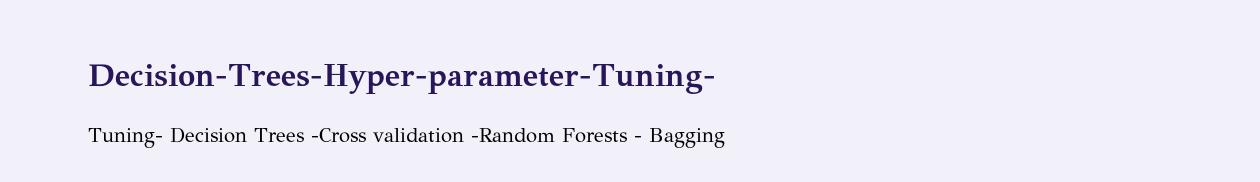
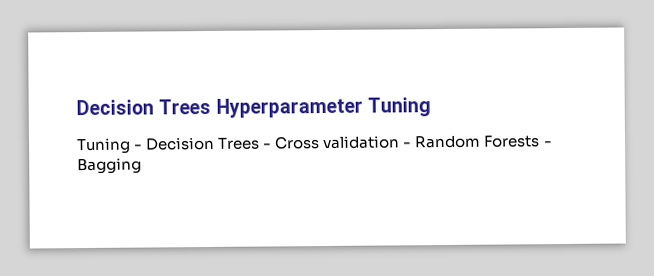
[88,64,716,94] [88,127,555,148] Decision-Trees-Hyper-parameter-Tuning- // Tuning- Decision Trees -Cross validation -Random -> [76,97,431,118] [76,135,482,155] Decision Trees Hyperparameter Tuning // Tuning - Decision Trees - Cross validation - Random

